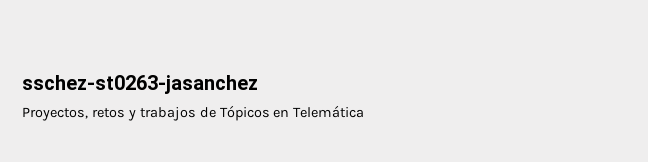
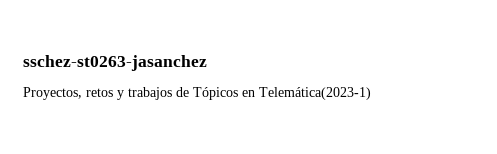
[293,105,365,118] Telemática -> [259,87,371,100] Telemática(2023-1)

